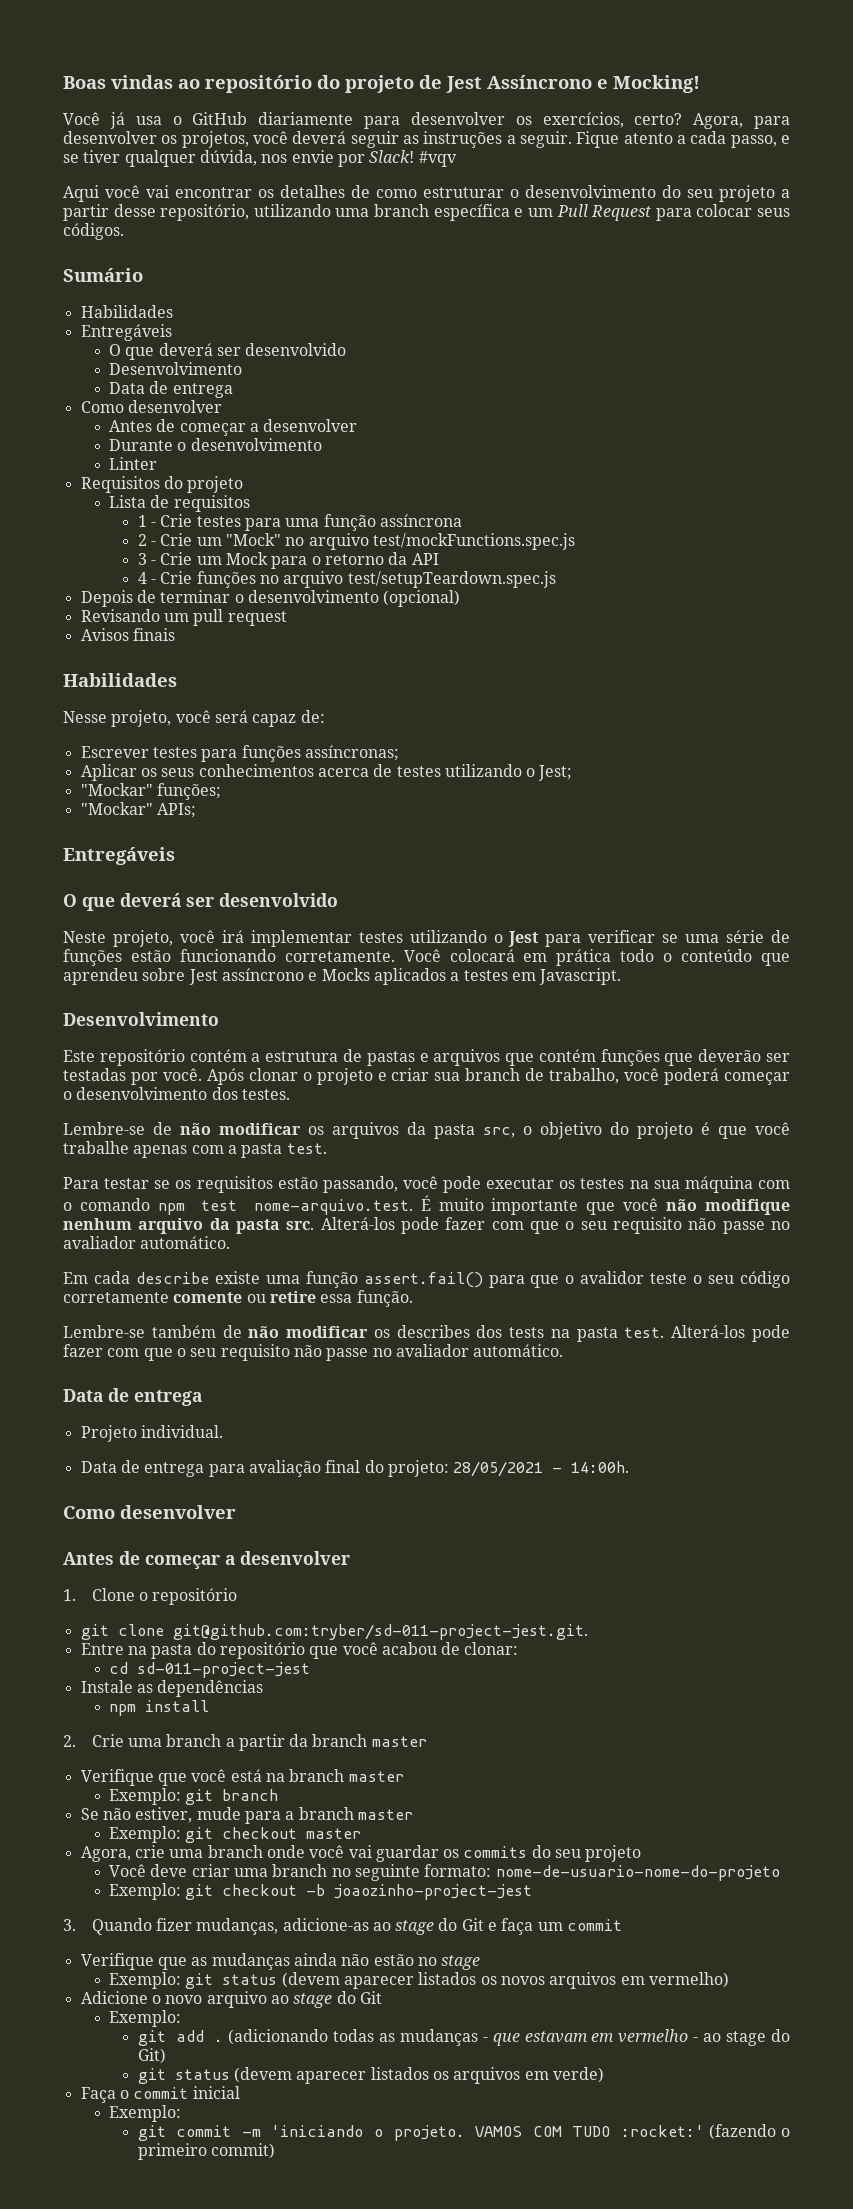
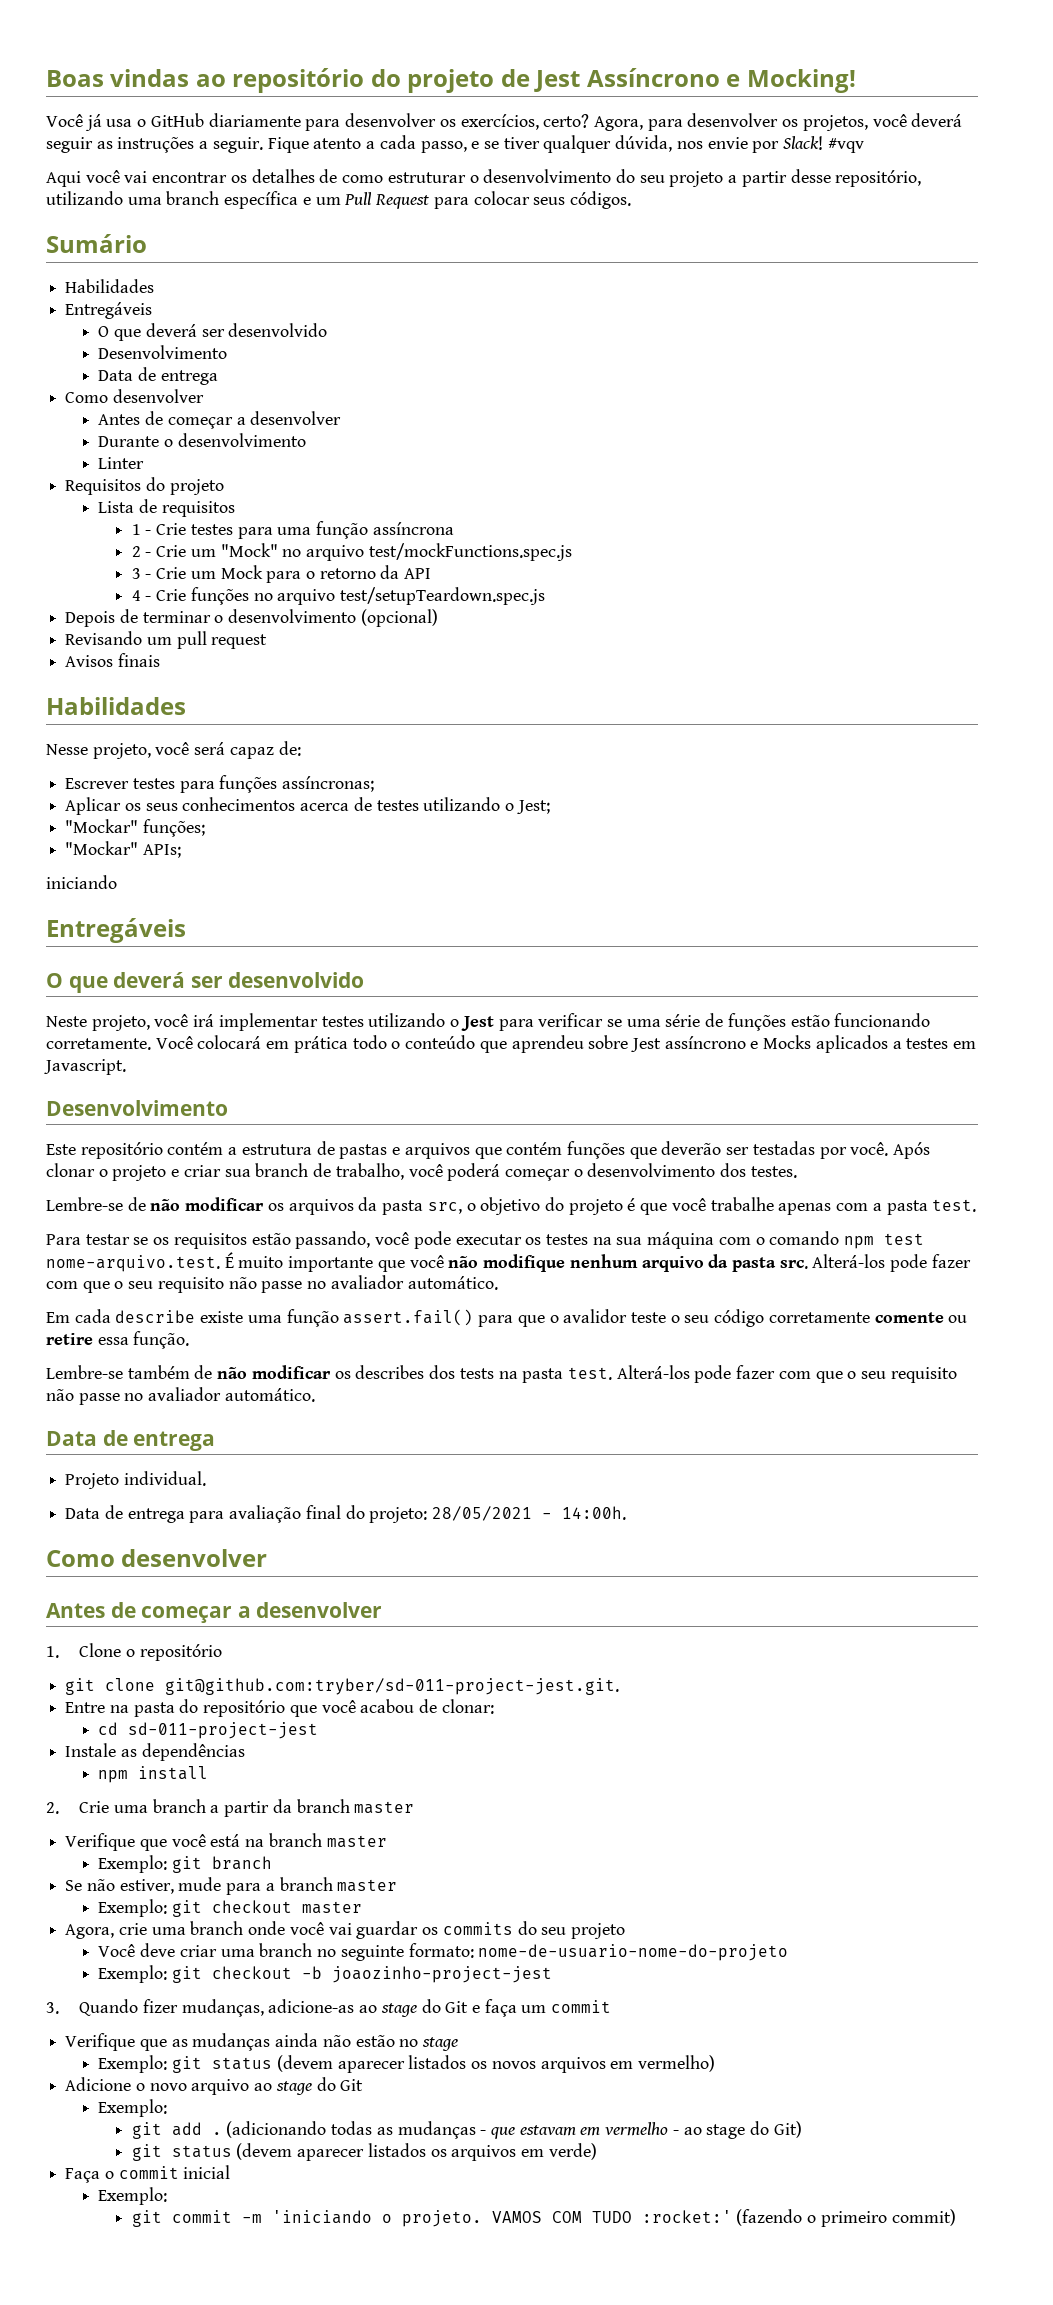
(196, 810) none -> [46,875,117,889] // iniciando

